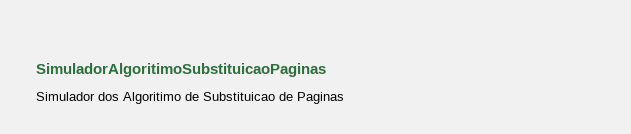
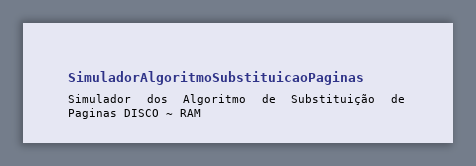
[36,63,326,77] SimuladorAlgoritimoSubstituicaoPaginas -> [68,71,364,85] SimuladorAlgoritmoSubstituicaoPaginas
[123,92,344,104] Algoritimo de Substituicao de Paginas -> [183,94,405,105] [68,108,201,119] Algoritmo de Substituição de Paginas DISCO ~ RAM

